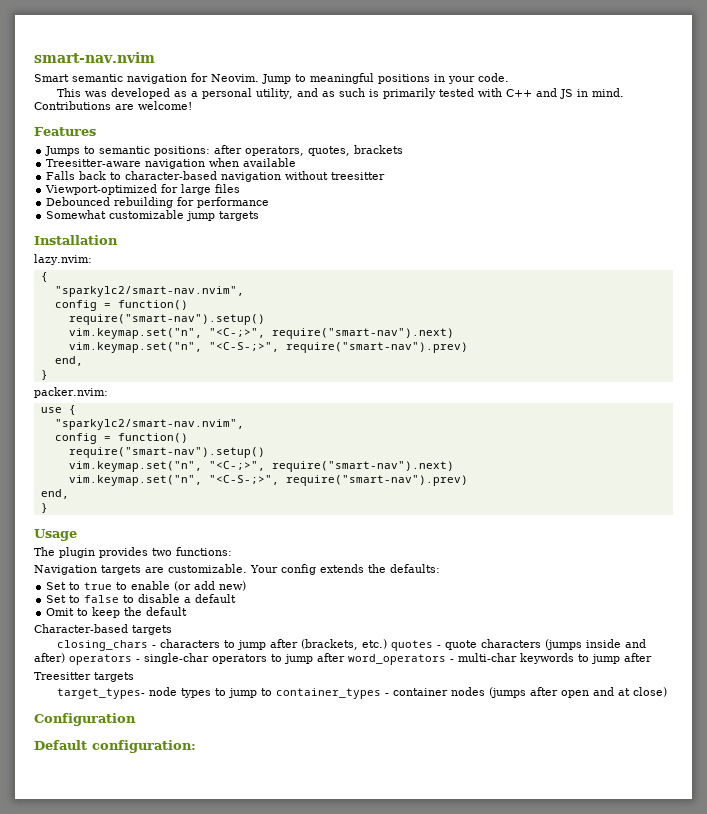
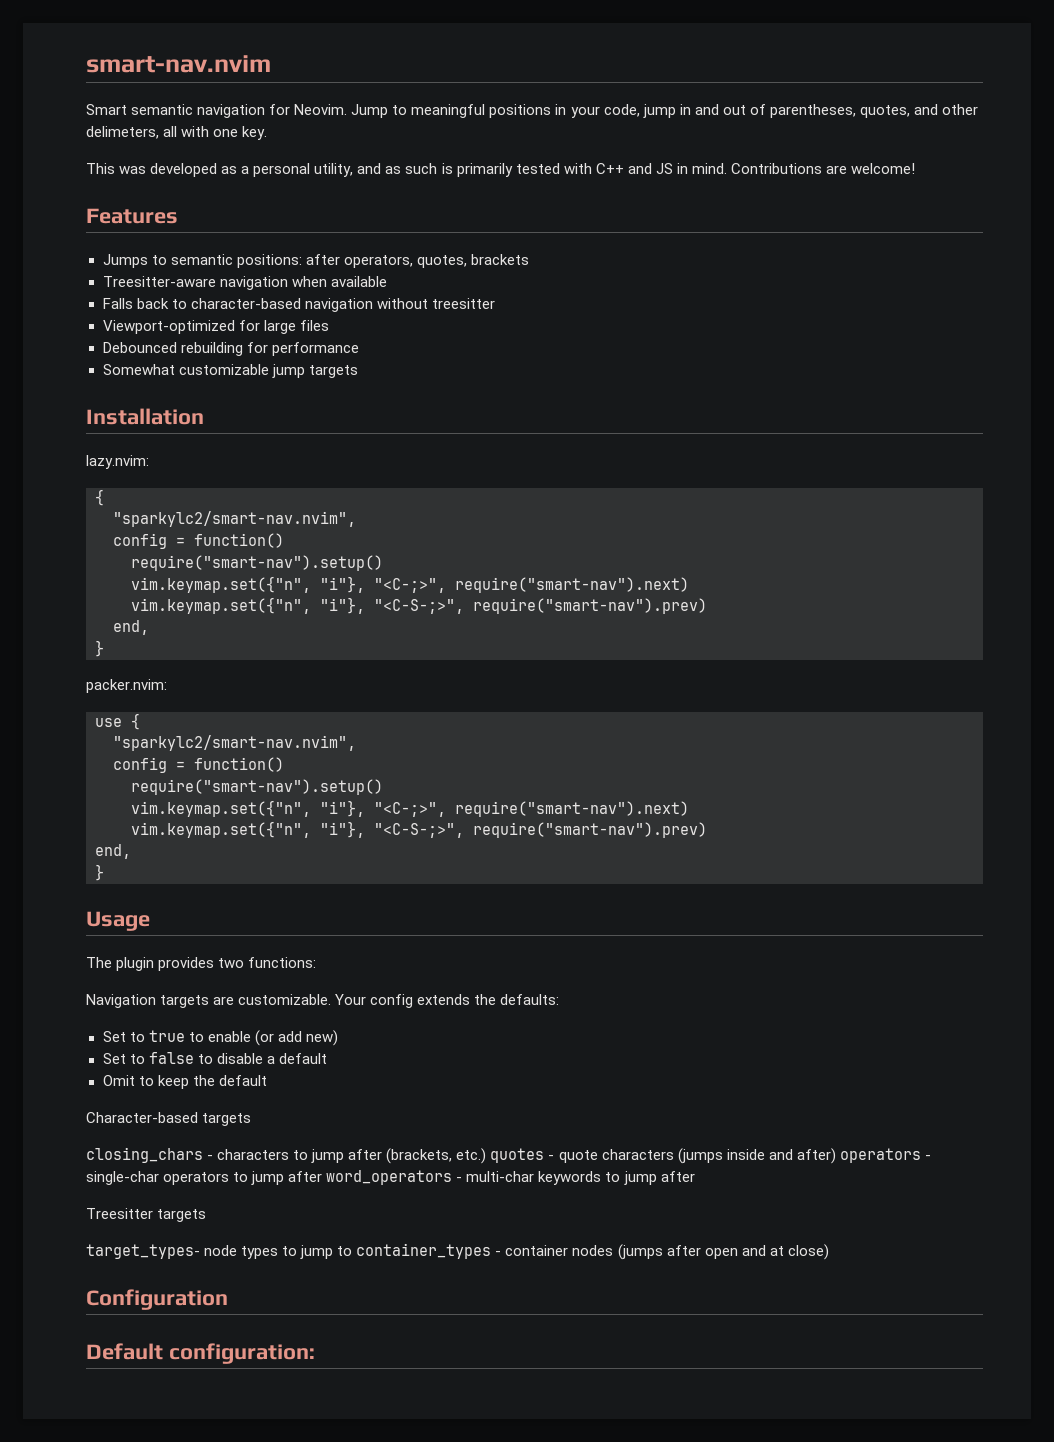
[478,73,509,82] code. -> [603,104,978,118] [86,126,268,140] code, jump in and out of parentheses, quotes, and other delimeters, all with one key.
[68,328,454,339] [68,342,202,353] vim.keymap.set("n", "<C-;>", require("smart-nav").next) // vim.keymap.set("n", -> [131,576,689,593] [131,597,365,614] vim.keymap.set({"n", "i"}, "<C-;>", require("smart-nav").next) // vim.keymap.set({"n", "i"},
[68,461,454,472] [68,475,202,486] vim.keymap.set("n", "<C-;>", require("smart-nav").next) // vim.keymap.set("n", -> [131,800,689,817] [131,821,365,838] vim.keymap.set({"n", "i"}, "<C-;>", require("smart-nav").next) // vim.keymap.set({"n", "i"},

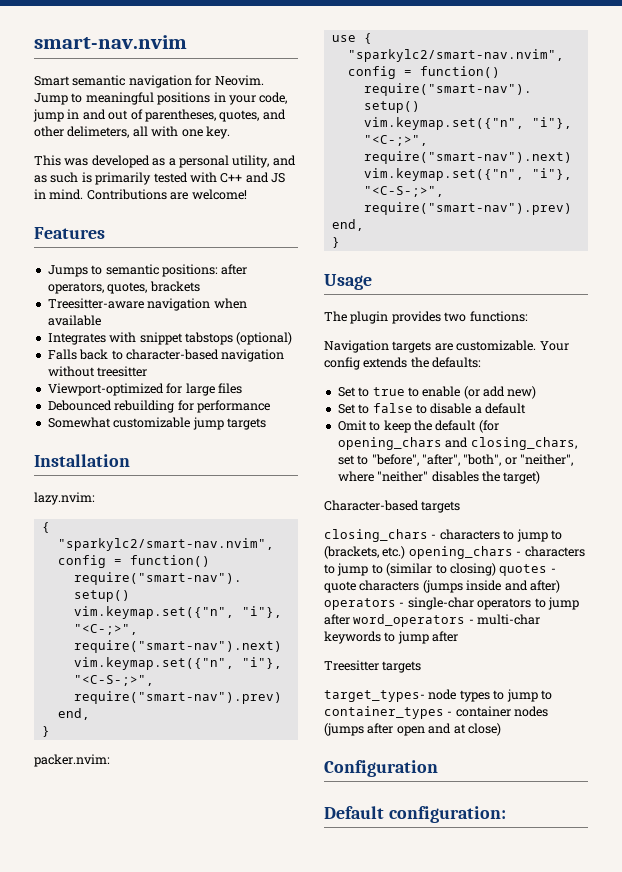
(387, 281) none -> [47,332,293,345] // Integrates with snippet tabstops (optional)
(267, 1080) none -> [478,420,499,433] [337,437,577,450] [337,454,573,466] [337,471,541,484] (for opening_chars and closing_chars, set to "before", "after", "both", or "neither", where "neither" disables the target)
[348,1149,383,1160] after -> [550,530,562,540] to
(487, 1156) none -> [408,546,585,559] [324,563,496,576] opening_chars - characters to jump to (similar to closing)

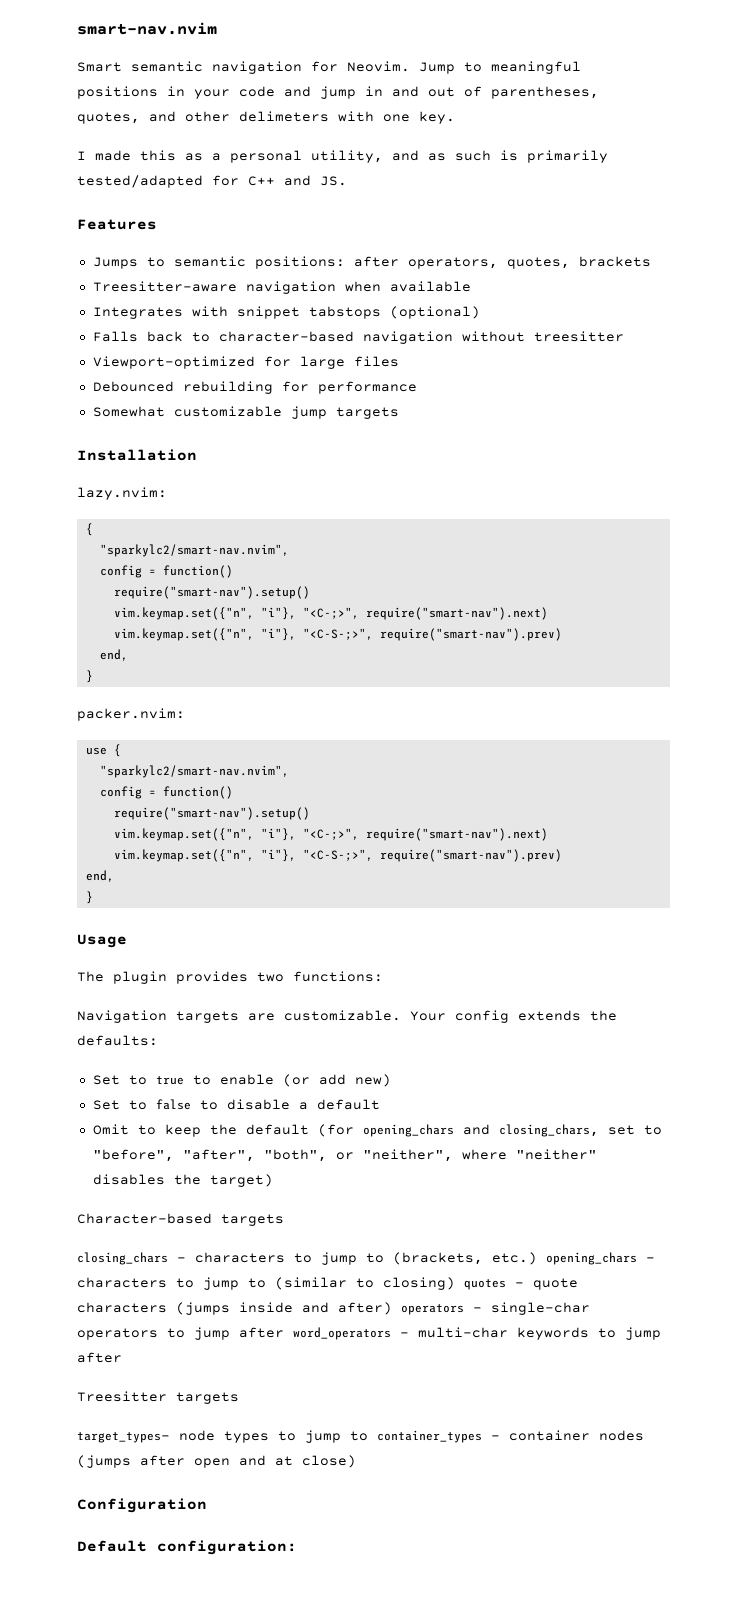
[259,92,288,104] code, -> [239,86,311,97] code and
[67,126,148,138] delimeters, all -> [239,111,329,122] delimeters
[34,155,150,168] This was developed -> [77,150,176,161] I made this
[153,172,285,183] [34,189,247,200] tested with C++ and JS in mind. Contributions are welcome! -> [77,175,347,188] tested/adapted for C++ and JS.

